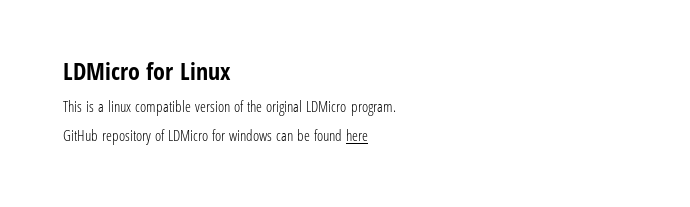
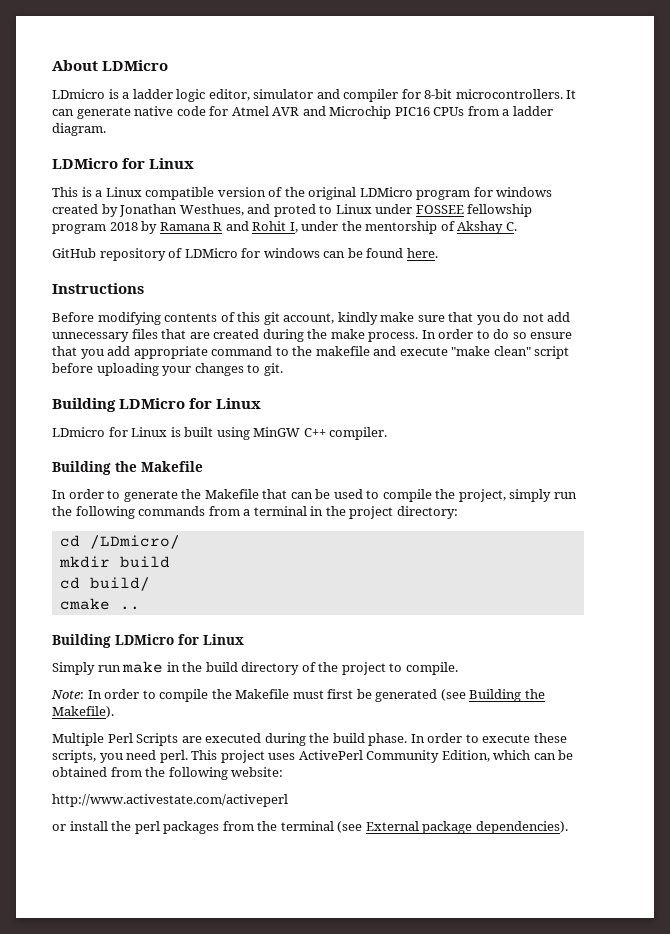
(63, 71) none -> [52,60,169,71] [52,89,577,102] [52,106,553,119] [52,123,106,136] About LDMicro // LDmicro is a ladder logic editor, simulator and compiler for 8-bit microcontrollers. It can generate native code for Atmel AVR and Microchip PIC16 CPUs from a ladder diagram. //
[108,100,132,112] linux -> [105,187,142,197] Linux
[350,104,396,116] program. -> [416,187,553,200] [52,204,533,217] [52,221,517,234] program for windows created by Jonathan Westhues, and proted to Linux under FOSSEE fellowship program 2018 by Ramana R and Rohit I, under the mentorship of Akshay C.
[346,129,369,141] here -> [406,248,438,258] [52,283,144,294] [52,312,571,325] [52,329,573,342] [52,346,570,359] [52,363,283,376] [52,398,262,412] [52,427,388,440] [52,461,203,475] [52,489,577,502] [52,506,458,519] [59,535,180,549] [58,556,170,568] [59,577,150,591] [59,598,140,610] [52,634,244,648] [52,661,458,675] [51,689,545,702] [52,706,114,718] [52,733,567,746] [52,750,574,763] [52,767,284,780] [52,794,288,807] [52,821,568,834] here. // Instructions // Before modifying contents of this git account, kindly make sure that you do not add unnecessary files that are created during the make process. In order to do so ensure that you add appropriate command to the makefile and execute "make clean" script before uploading your changes to git. // Building LDMicro for Linux // LDmicro for Linux is built using MinGW C++ compiler. // Building the Makefile // In order to generate the Makefile that can be used to compile the project, simply run the following commands from a terminal in the project directory: // cd /LDmicro/ // mkdir build // cd build/ // cmake .. // Building LDMicro for Linux // Simply run make in the build directory of the project to compile. // Note: In order to compile the Makefile must first be generated (see Building the Makefile). // Multiple Perl Scripts are executed during the build phase. In order to execute these scripts, you need perl. This project uses ActivePerl Community Edition, which can be obtained from the following website: // http://www.activestate.com/activeperl // or install the perl packages from the terminal (see External package dependencies).

